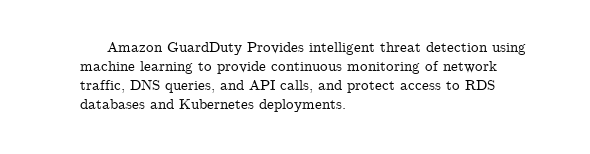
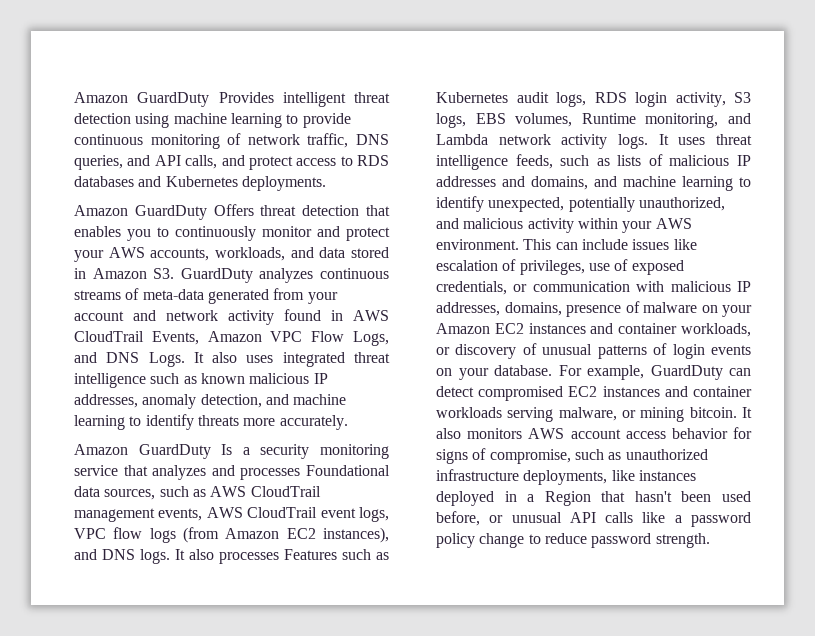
(346, 105) none -> [74,204,390,220] [74,226,390,241] [74,247,389,262] [74,268,389,283] [74,288,338,304] [74,309,389,325] [74,331,389,346] [74,352,390,367] [74,373,328,388] [74,394,347,409] [74,414,348,430] [74,444,389,459] [74,465,390,480] [74,486,321,500] [74,507,389,522] [74,527,389,543] [74,549,389,564] [436,92,751,107] [436,113,751,128] [436,134,752,149] [436,154,751,170] [436,176,751,191] [436,196,725,212] [436,218,692,233] [436,239,697,250] [436,259,684,275] [436,281,751,295] [436,301,752,317] [436,323,751,337] [436,343,751,359] [436,365,751,380] [436,386,752,401] [436,407,752,422] [436,427,752,439] [436,448,708,464] [436,469,696,485] [436,491,751,506] [436,511,751,527] [436,533,710,548] // Amazon GuardDuty Offers threat detection that enables you to continuously monitor and protect your AWS accounts, workloads, and data stored in Amazon S3. GuardDuty analyzes continuous streams of meta-data generated from your account and network activity found in AWS CloudTrail Events, Amazon VPC Flow Logs, and DNS Logs. It also uses integrated threat intelligence such as known malicious IP addresses, anomaly detection, and machine learning to identify threats more accurately. // Amazon GuardDuty Is a security monitoring service that analyzes and processes Foundational data sources, such as AWS CloudTrail management events, AWS CloudTrail event logs, VPC flow logs (from Amazon EC2 instances), and DNS logs. It also processes Features such as Kubernetes audit logs, RDS login activity, S3 logs, EBS volumes, Runtime monitoring, and Lambda network activity logs. It uses threat intelligence feeds, such as lists of malicious IP addresses and domains, and machine learning to identify unexpected, potentially unauthorized, and malicious activity within your AWS environment. This can include issues like escalation of privileges, use of exposed credentials, or communication with malicious IP addresses, domains, presence of malware on your Amazon EC2 instances and container workloads, or discovery of unusual patterns of login events on your database. For example, GuardDuty can detect compromised EC2 instances and container workloads serving malware, or mining bitcoin. It also monitors AWS account access behavior for signs of compromise, such as unauthorized infrastructure deployments, like instances deployed in a Region that hasn't been used before, or unusual API calls like a password policy change to reduce password strength.

